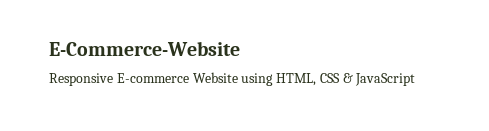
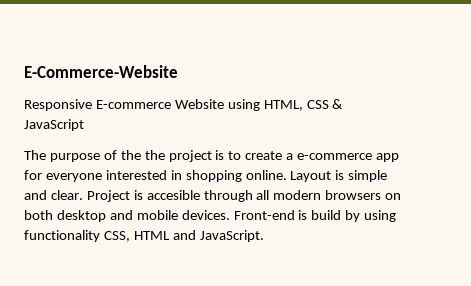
(416, 79) none -> [24,150,400,162] [24,170,388,182] [24,190,402,202] [24,210,397,222] [24,230,264,242] // The purpose of the the project is to create a e-commerce app for everyone interested in shopping online. Layout is simple and clear. Project is accesible through all modern browsers on both desktop and mobile devices. Front-end is build by using functionality CSS, HTML and JavaScript.

